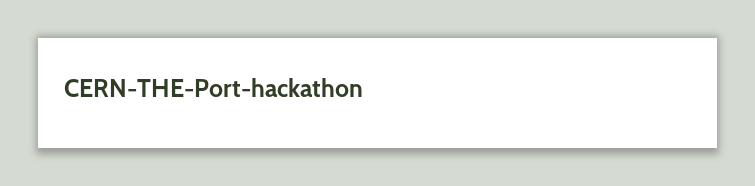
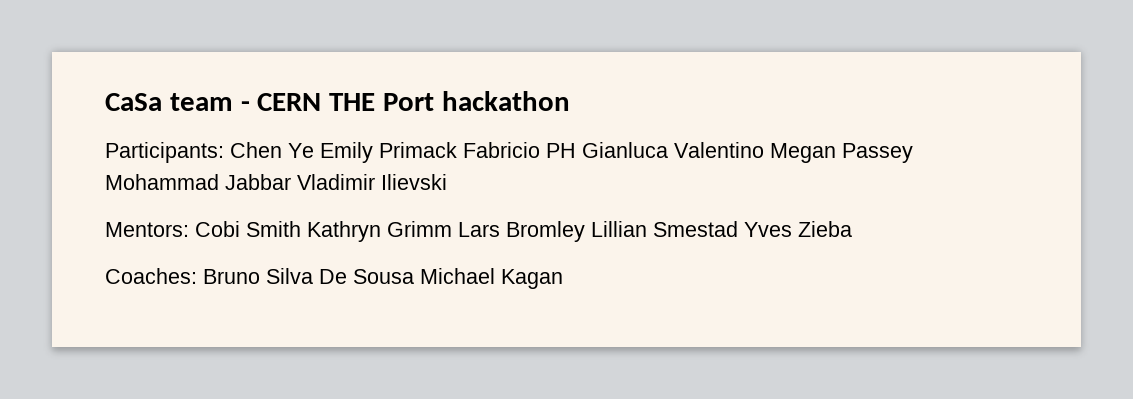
[64,78,363,97] CERN-THE-Port-hackathon -> [105,91,570,111] [105,142,913,163] [105,174,447,190] [105,221,852,242] [105,268,563,289] CaSa team - CERN THE Port hackathon // Participants: Chen Ye Emily Primack Fabricio PH Gianluca Valentino Megan Passey Mohammad Jabbar Vladimir Ilievski // Mentors: Cobi Smith Kathryn Grimm Lars Bromley Lillian Smestad Yves Zieba // Coaches: Bruno Silva De Sousa Michael Kagan

